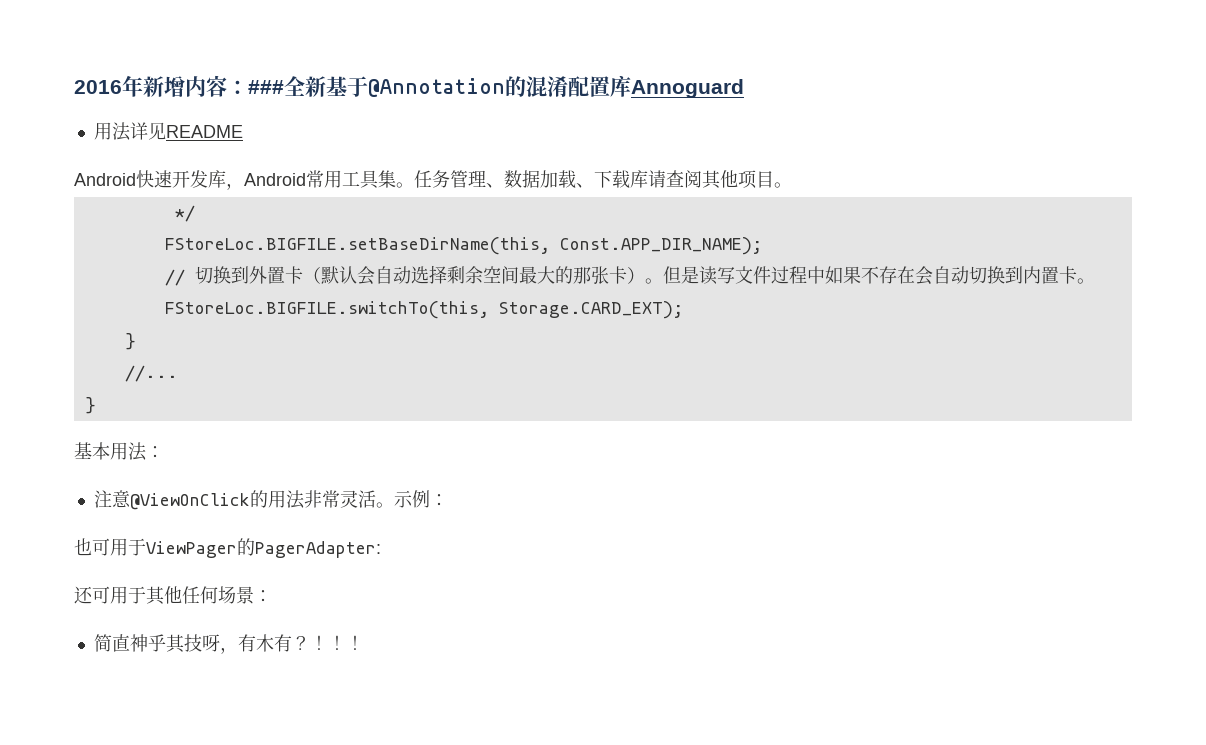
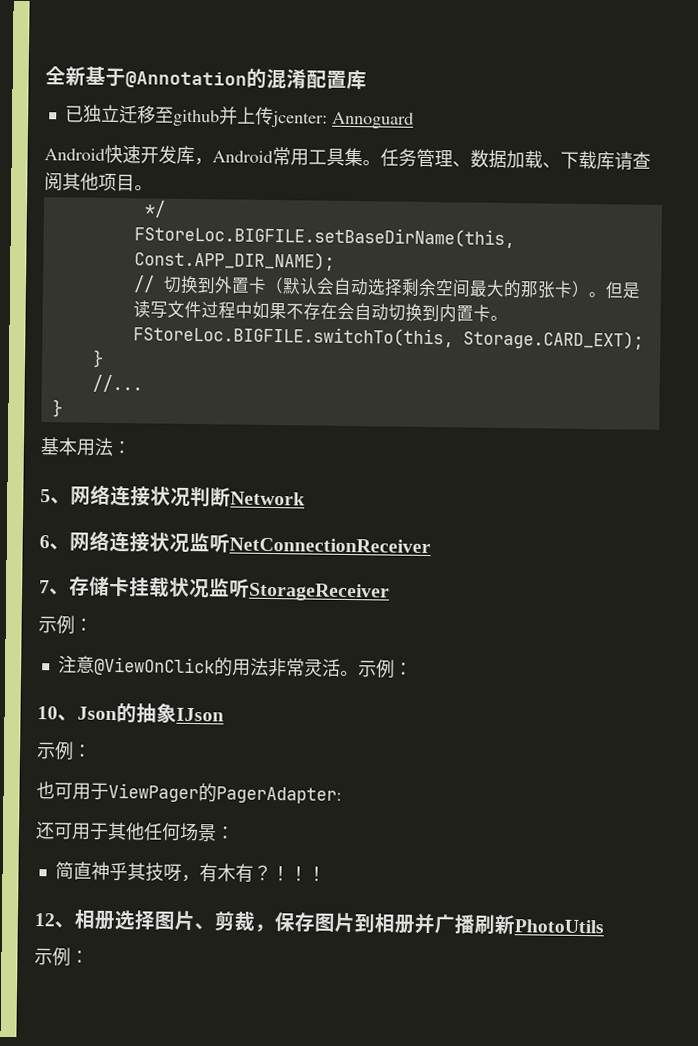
[74,75,284,97] 2016年新增内容：### -> (45, 76) none
[631,79,744,98] [93,122,243,141] Annoguard // 用法详见README -> [64,104,414,129] // 已独立迁移至github并上传jcenter: Annoguard
(164, 452) none -> [40,484,305,508] [39,530,431,554] [39,576,390,602] [38,615,93,635] // 5、网络连接状况判断Network // 6、网络连接状况监听NetConnectionReceiver // 7、存储卡挂载状况监听StorageReceiver // 示例：
(448, 500) none -> [37,703,224,724] [36,741,92,761] // 10、Json的抽象IJson // 示例：
(364, 642) none -> [34,909,604,935] [34,947,89,967] // 12、相册选择图片、剪裁，保存图片到相册并广播刷新PhotoUtils // 示例：

